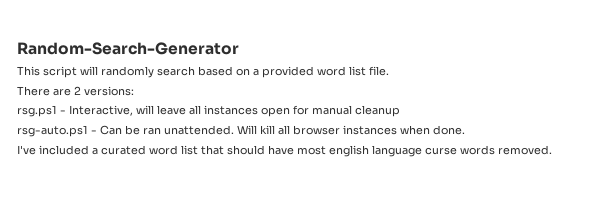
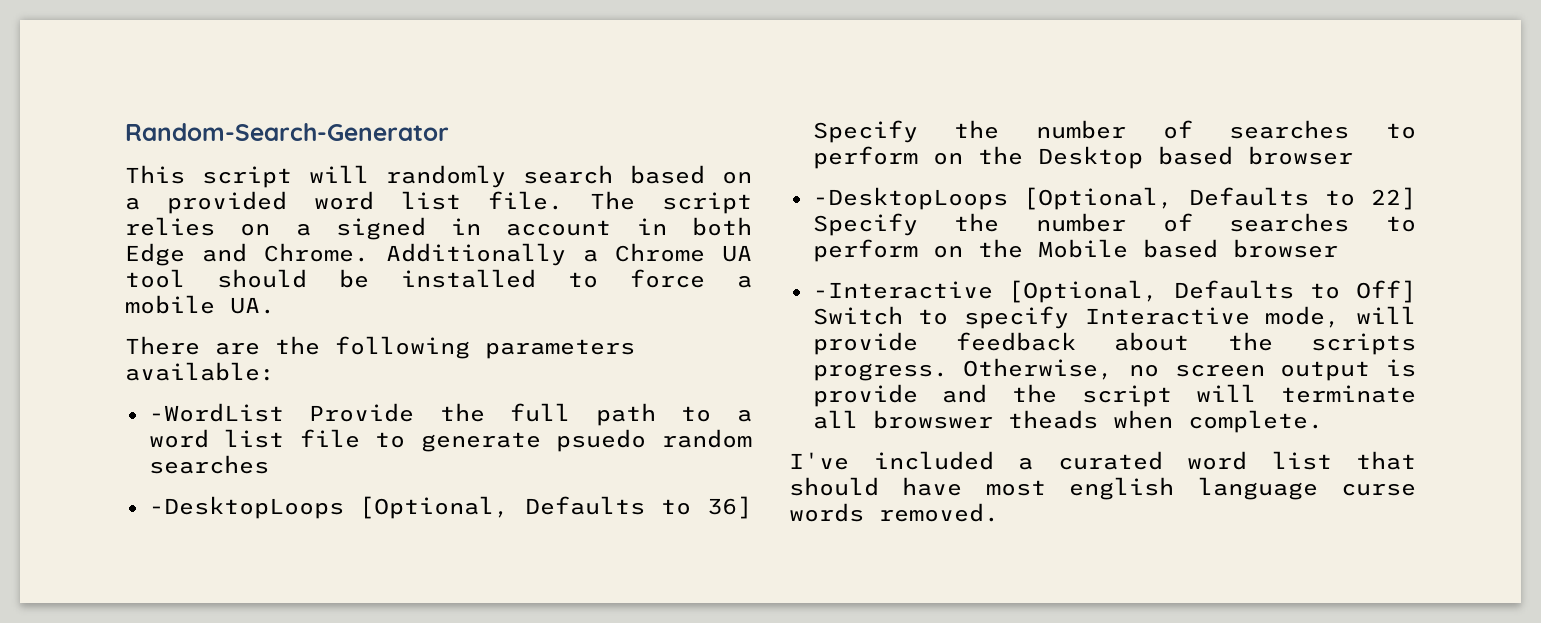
[17,86,134,96] [17,105,400,117] [17,125,465,137] // There are 2 versions: // rsg.ps1 - Interactive, will leave all instances open for manual cleanup // rsg-auto.ps1 - Can be ran unattended. Will kill all browser instances when done. -> [590,191,752,214] [125,217,752,240] [125,243,752,266] [125,269,752,288] [125,295,275,314] [125,336,635,359] [125,362,275,381] [148,403,753,426] [148,429,752,452] [148,455,269,474] [148,496,752,519] [812,120,1416,143] [812,146,1353,169] [812,187,1416,210] [812,213,1416,236] [812,239,1338,262] [812,280,1416,303] [812,306,1416,329] [812,332,1416,355] [812,358,1416,381] [812,384,1416,407] [812,410,1323,433] The script relies on a signed in account in both Edge and Chrome. Additionally a Chrome UA tool should be installed to force a mobile UA. // There are the following parameters available: // -WordList Provide the full path to a word list file to generate psuedo random searches // -DesktopLoops [Optional, Defaults to 36] Specify the number of searches to perform on the Desktop based browser // -DesktopLoops [Optional, Defaults to 22] Specify the number of searches to perform on the Mobile based browser // -Interactive [Optional, Defaults to Off] Switch to specify Interactive mode, will provide feedback about the scripts progress. Otherwise, no screen output is provide and the script will terminate all browswer theads when complete.

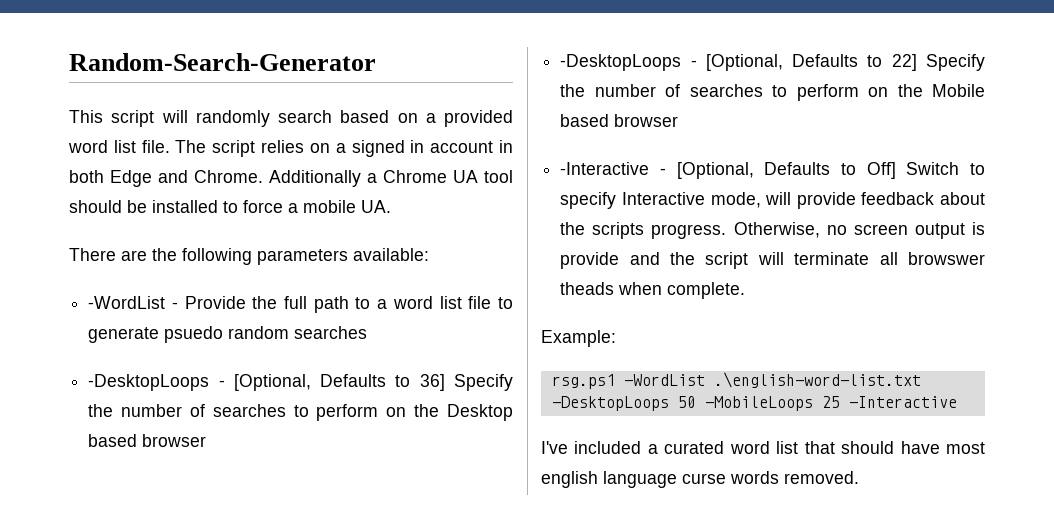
(284, 412) none -> [171,302,178,309] -
(344, 507) none -> [218,380,225,387] -
(1008, 198) none -> [690,60,697,67] -
(993, 290) none -> [659,168,666,175] -
(1323, 421) none -> [541,330,616,347] [551,372,921,389] [551,396,957,411] // Example: // rsg.ps1 -WordList .\english-word-list.txt -DesktopLoops 50 -MobileLoops 25 -Interactive

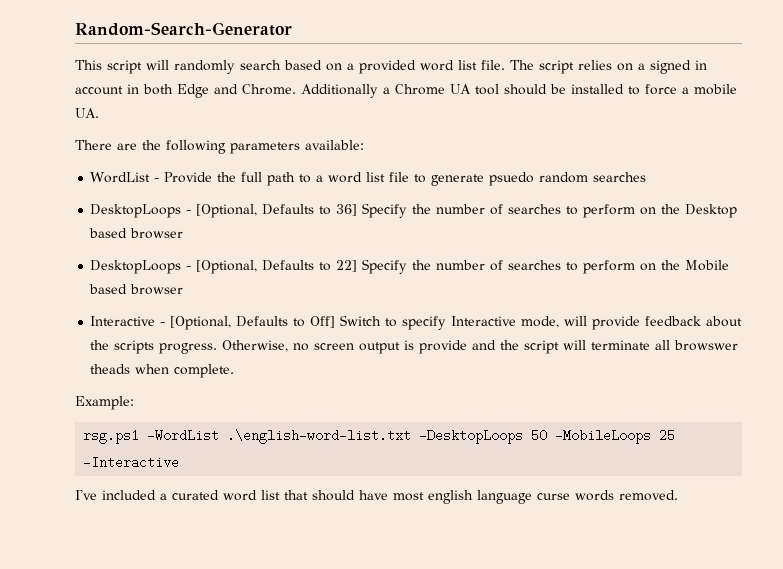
[88,296,166,309] -WordList -> [90,172,151,183] WordList
[88,374,210,391] -DesktopLoops -> [90,204,182,218] DesktopLoops
[560,54,682,71] -DesktopLoops -> [90,260,182,274] DesktopLoops
[560,162,650,175] -Interactive -> [90,316,156,326] Interactive

